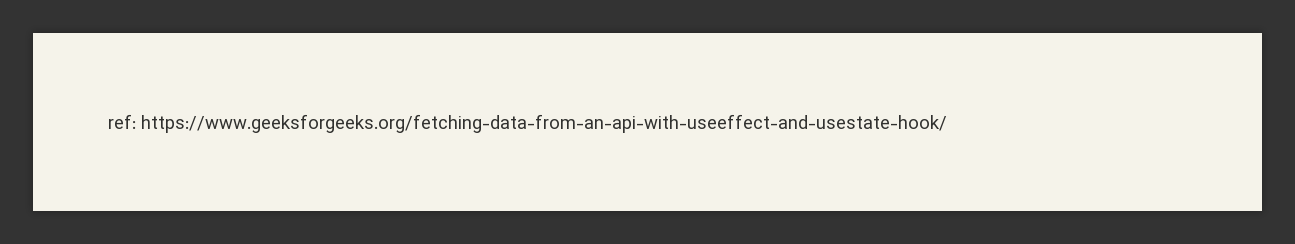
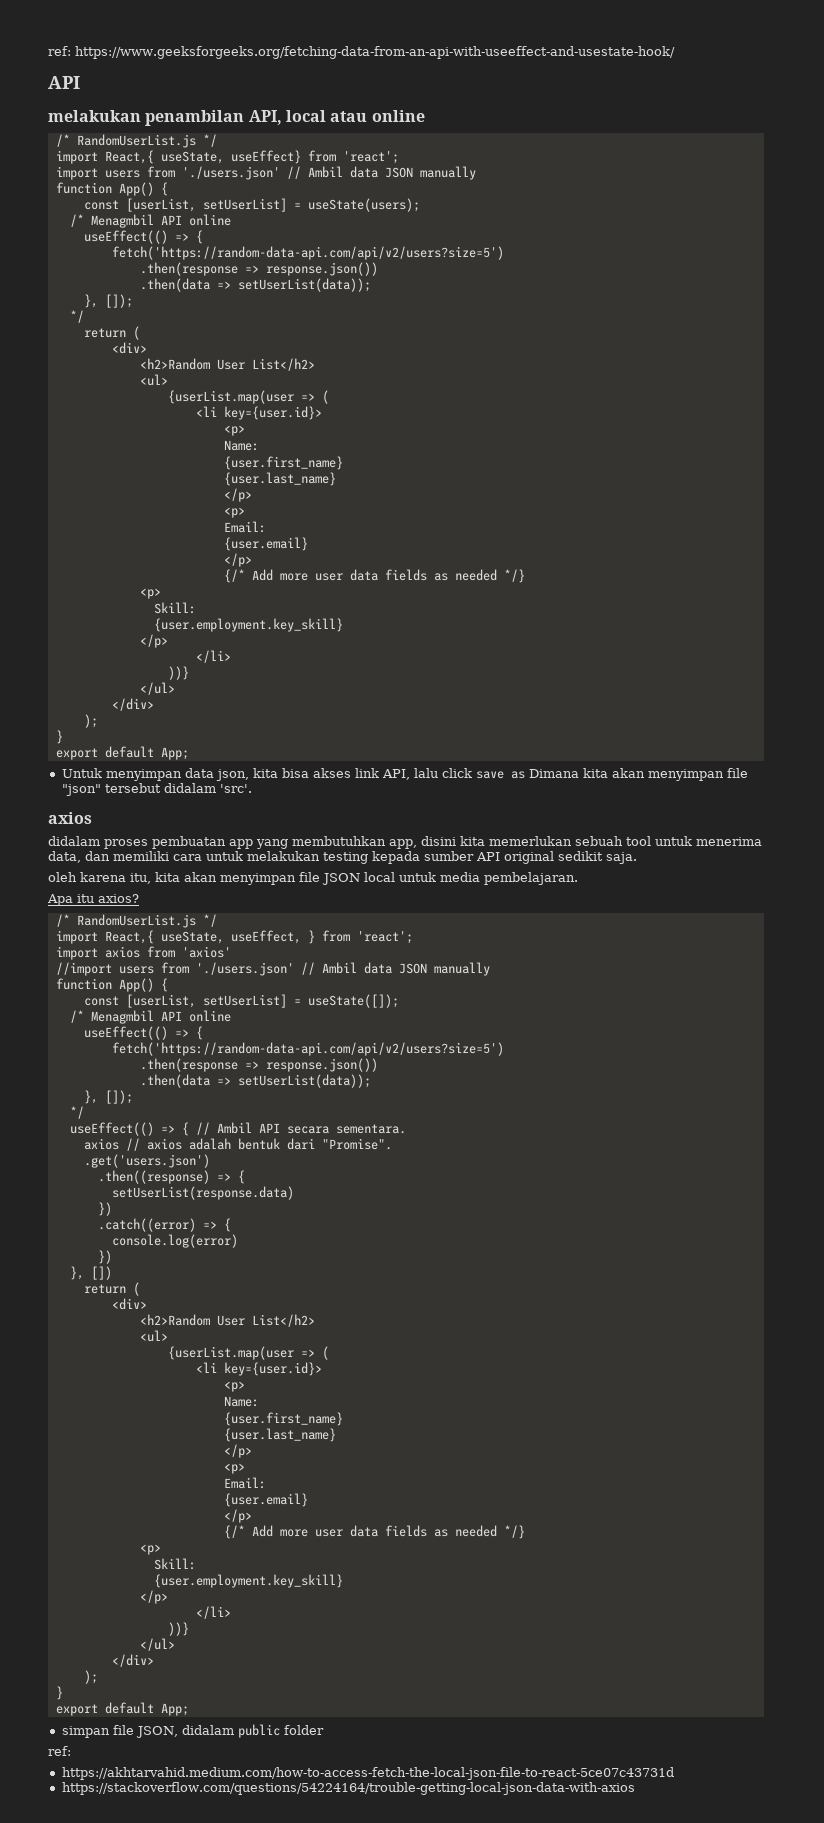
(947, 123) none -> [48,76,80,89] [48,110,425,126] [55,134,217,148] [55,150,399,164] [55,166,476,180] [55,182,168,196] [83,198,420,212] [69,214,231,228] [83,230,203,244] [111,246,504,260] [139,262,378,276] [139,278,371,292] [83,294,133,308] [69,310,84,323] [83,326,140,340] [111,342,147,354] [139,358,315,371] [139,374,168,386] [167,390,329,404] [195,406,322,420] [223,425,245,436] [223,440,259,451] [223,456,343,470] [223,472,336,486] [223,488,252,502] [223,507,245,518] [223,521,266,533] [223,537,308,551] [223,553,252,567] [223,569,525,583] [139,588,161,599] [153,602,196,614] [153,618,343,632] [139,634,168,648] [195,650,231,663] [167,666,189,680] [139,682,175,695] [111,698,154,711] [83,714,98,728] [55,730,63,744] [55,746,189,760] [61,768,748,781] [61,783,252,796] [48,812,92,824] [48,836,762,849] [48,851,637,864] [48,872,578,885] [47,894,139,906] [55,914,217,928] [55,930,413,944] [55,946,231,960] [55,962,490,976] [55,978,168,992] [83,994,399,1008] [69,1010,231,1024] [83,1026,203,1040] [111,1042,504,1056] [139,1058,378,1072] [139,1074,371,1088] [83,1090,133,1104] [69,1106,84,1119] [69,1122,406,1136] [83,1138,392,1151] [83,1154,210,1168] [97,1170,245,1184] [111,1186,294,1200] [97,1202,112,1216] [97,1218,231,1232] [111,1234,238,1248] [97,1250,112,1264] [69,1266,112,1280] [83,1282,140,1296] [111,1298,147,1310] [139,1314,315,1327] [139,1330,168,1342] [167,1346,329,1360] [195,1362,322,1376] [223,1381,245,1392] [223,1396,259,1407] [223,1412,343,1426] [223,1428,336,1442] [223,1444,252,1458] [223,1463,245,1474] [223,1477,266,1489] [223,1493,308,1507] [223,1509,252,1523] [223,1525,525,1539] [139,1544,161,1555] [153,1558,196,1570] [153,1574,343,1588] [139,1590,168,1604] [195,1606,231,1619] [167,1622,189,1636] [139,1638,175,1651] [111,1654,154,1667] [83,1670,98,1684] [55,1686,63,1700] [55,1702,189,1716] [61,1724,324,1738] [48,1746,71,1756] [61,1767,674,1780] [61,1782,635,1795] // API // melakukan penambilan API, local atau online // /* RandomUserList.js */ // import React,{ useState, useEffect} from 'react'; // import users from './users.json' // Ambil data JSON manually // function App() { // const [userList, setUserList] = useState(users); // /* Menagmbil API online // useEffect(() => { // fetch('https://random-data-api.com/api/v2/users?size=5') // .then(response => response.json()) // .then(data => setUserList(data)); // }, []); // */ // return ( // <div> // <h2>Random User List</h2> // <ul> // {userList.map(user => ( // <li key={user.id}> // <p> // Name: // {user.first_name} // {user.last_name} // </p> // <p> // Email: // {user.email} // </p> // {/* Add more user data fields as needed */} // <p> // Skill: // {user.employment.key_skill} // </p> // </li> // ))} // </ul> // </div> // ); // } // export default App; // Untuk menyimpan data json, kita bisa akses link API, lalu click save as Dimana kita akan menyimpan file "json" tersebut didalam 'src'. // axios // didalam proses pembuatan app yang membutuhkan app, disini kita memerlukan sebuah tool untuk menerima data, dan memiliki cara untuk melakukan testing kepada sumber API original sedikit saja. // oleh karena itu, kita akan menyimpan file JSON local untuk media pembelajaran. // Apa itu axios? // /* RandomUserList.js */ // import React,{ useState, useEffect, } from 'react'; // import axios from 'axios' // //import users from './users.json' // Ambil data JSON manually // function App() { // const [userList, setUserList] = useState([]); // /* Menagmbil API online // useEffect(() => { // fetch('https://random-data-api.com/api/v2/users?size=5') // .then(response => response.json()) // .then(data => setUserList(data)); // }, []); // */ // useEffect(() => { // Ambil API secara sementara. // axios // axios adalah bentuk dari "Promise". // .get('users.json') // .then((response) => { // setUserList(response.data) // }) // .catch((error) => { // console.log(error) // }) // }, []) // return ( // <div> // <h2>Random User List</h2> // <ul> // {userList.map(user => ( // <li key={user.id}> // <p> // Name: // {user.first_name} // {user.last_name} // </p> // <p> // Email: // {user.email} // </p> // {/* Add more user data fields as needed */} // <p> // Skill: // {user.employment.key_skill} // </p> // </li> // ))} // </ul> // </div> // ); // } // export default App; // simpan file JSON, didalam public folder // ref: // https://akhtarvahid.medium.com/how-to-access-fetch-the-local-json-file-to-react-5ce07c43731d // https://stackoverflow.com/questions/54224164/trouble-getting-local-json-data-with-axios

